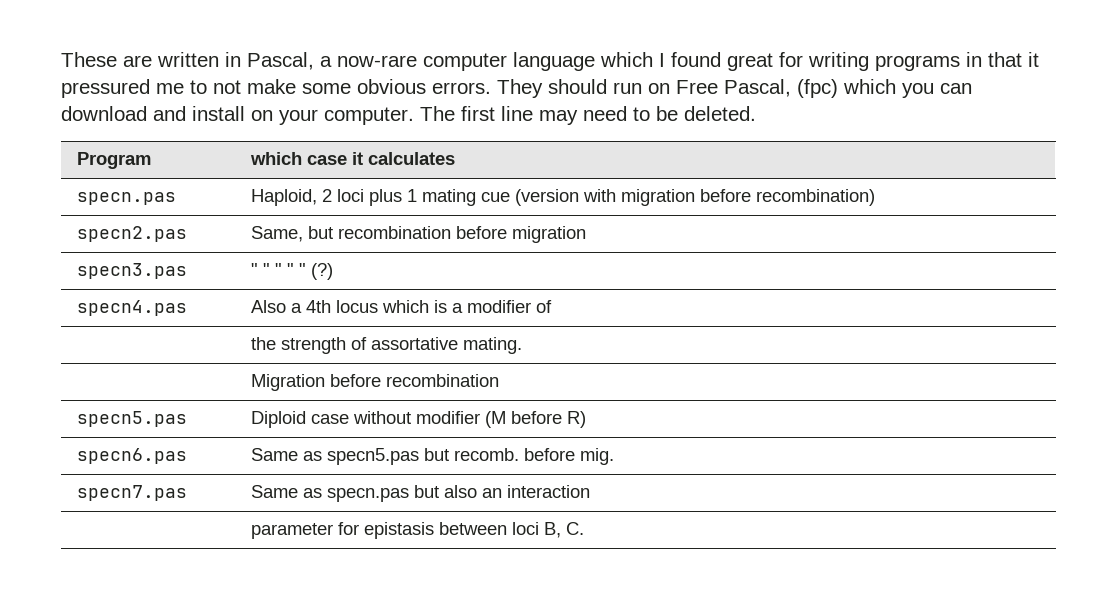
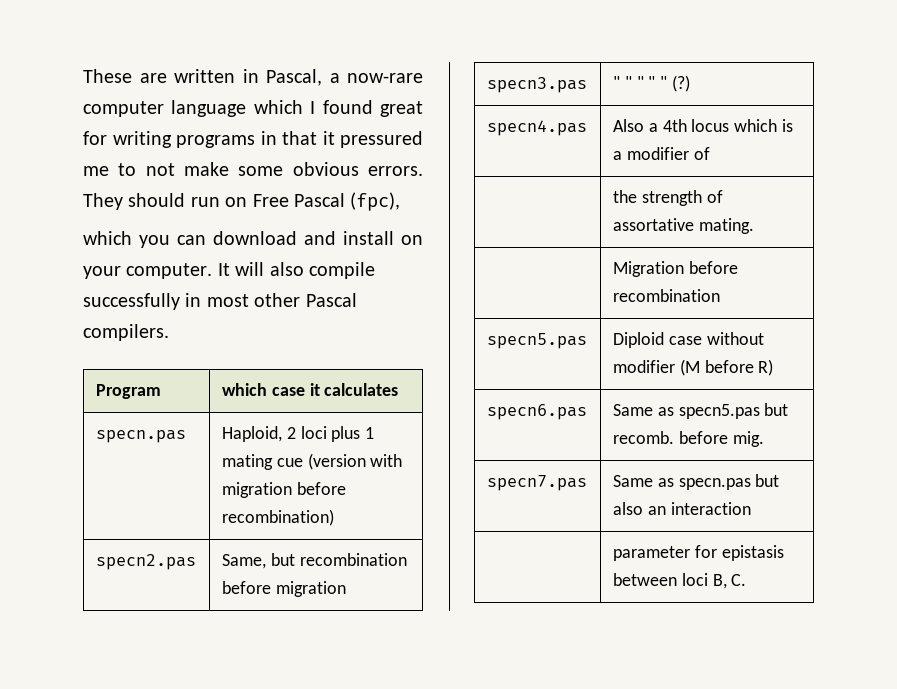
[724,79,838,98] Pascal, (fpc) -> [294,192,401,211] Pascal (fpc), //
[420,106,756,125] The first line may need to be deleted. -> [217,262,375,279] [83,293,357,310] [83,324,169,341] It will also compile successfully in most other Pascal compilers.

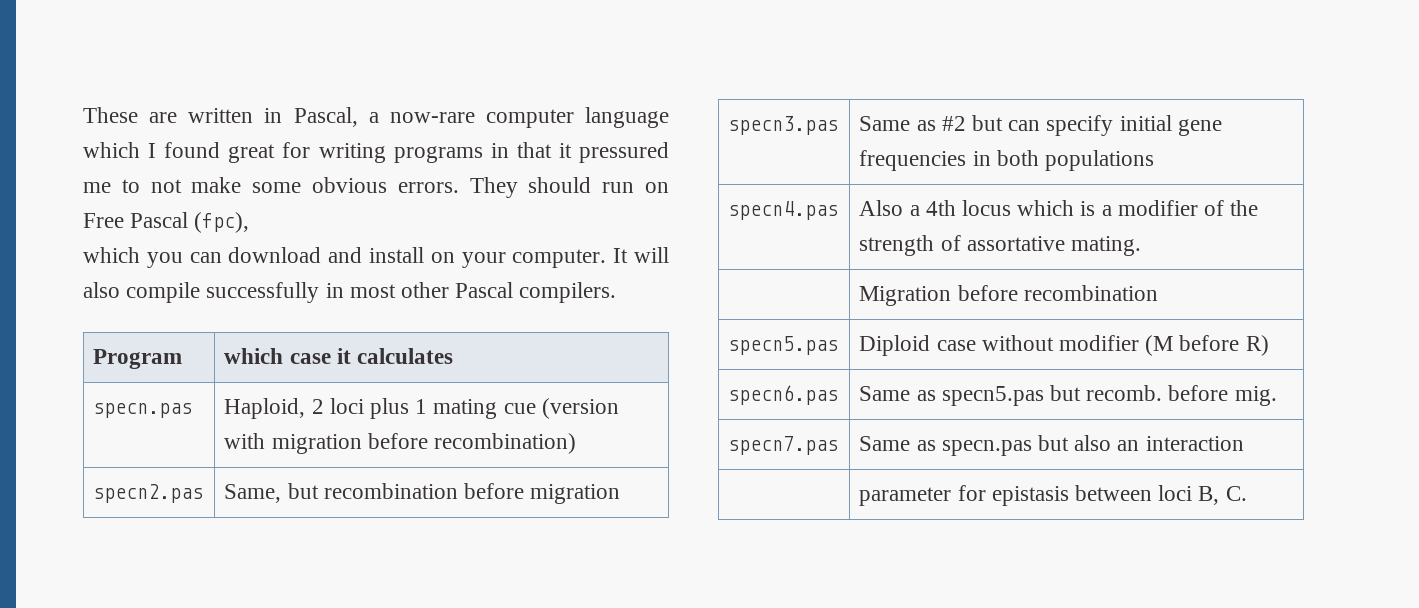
[612,75,691,92] " " " " " (?) -> [859,115,1222,136] [859,150,1155,171] Same as #2 but can specify initial gene frequencies in both populations
(710, 153) // | -> (1225, 208) none

